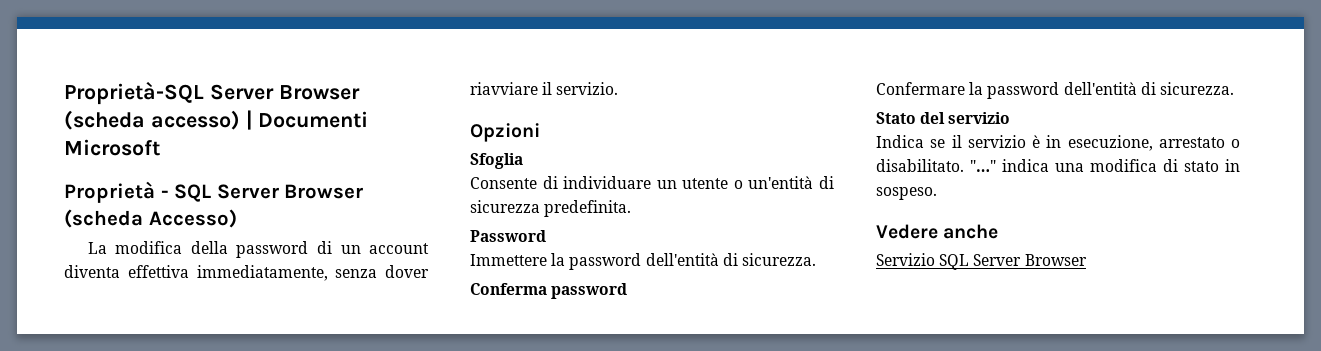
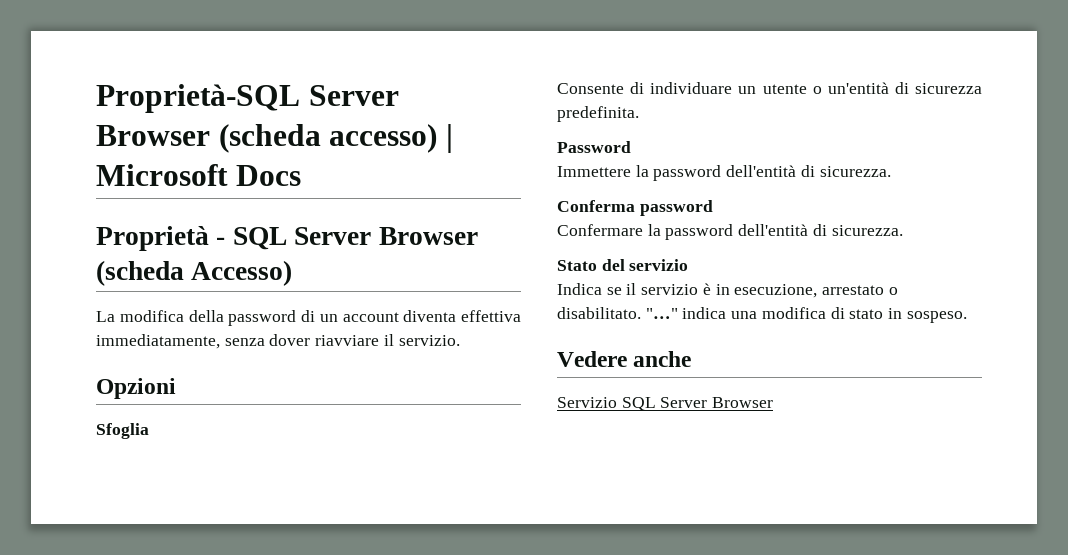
[258,111,369,128] Documenti -> (453, 138) none
(160, 147) none -> [235,165,301,186] Docs

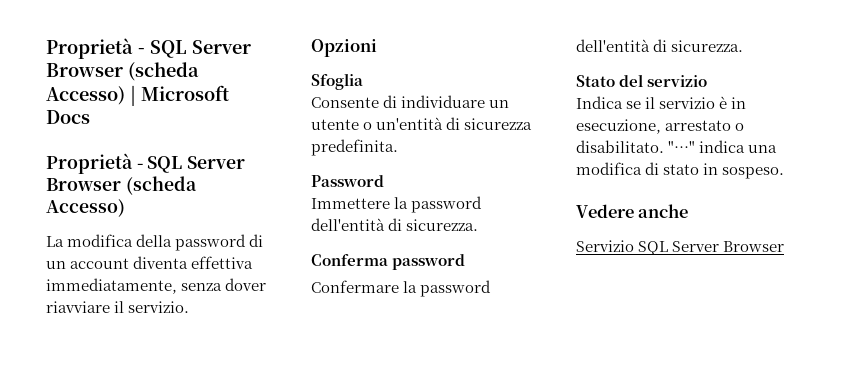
[96,84,399,113] [96,124,438,153] Proprietà-SQL Server Browser (scheda accesso) -> [46,38,251,59] [46,62,199,81] [46,86,125,105] Proprietà - SQL Server Browser (scheda Accesso)

